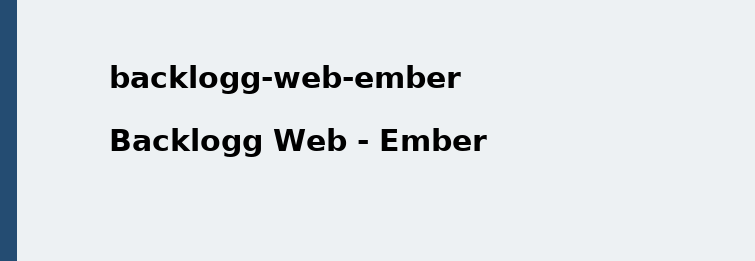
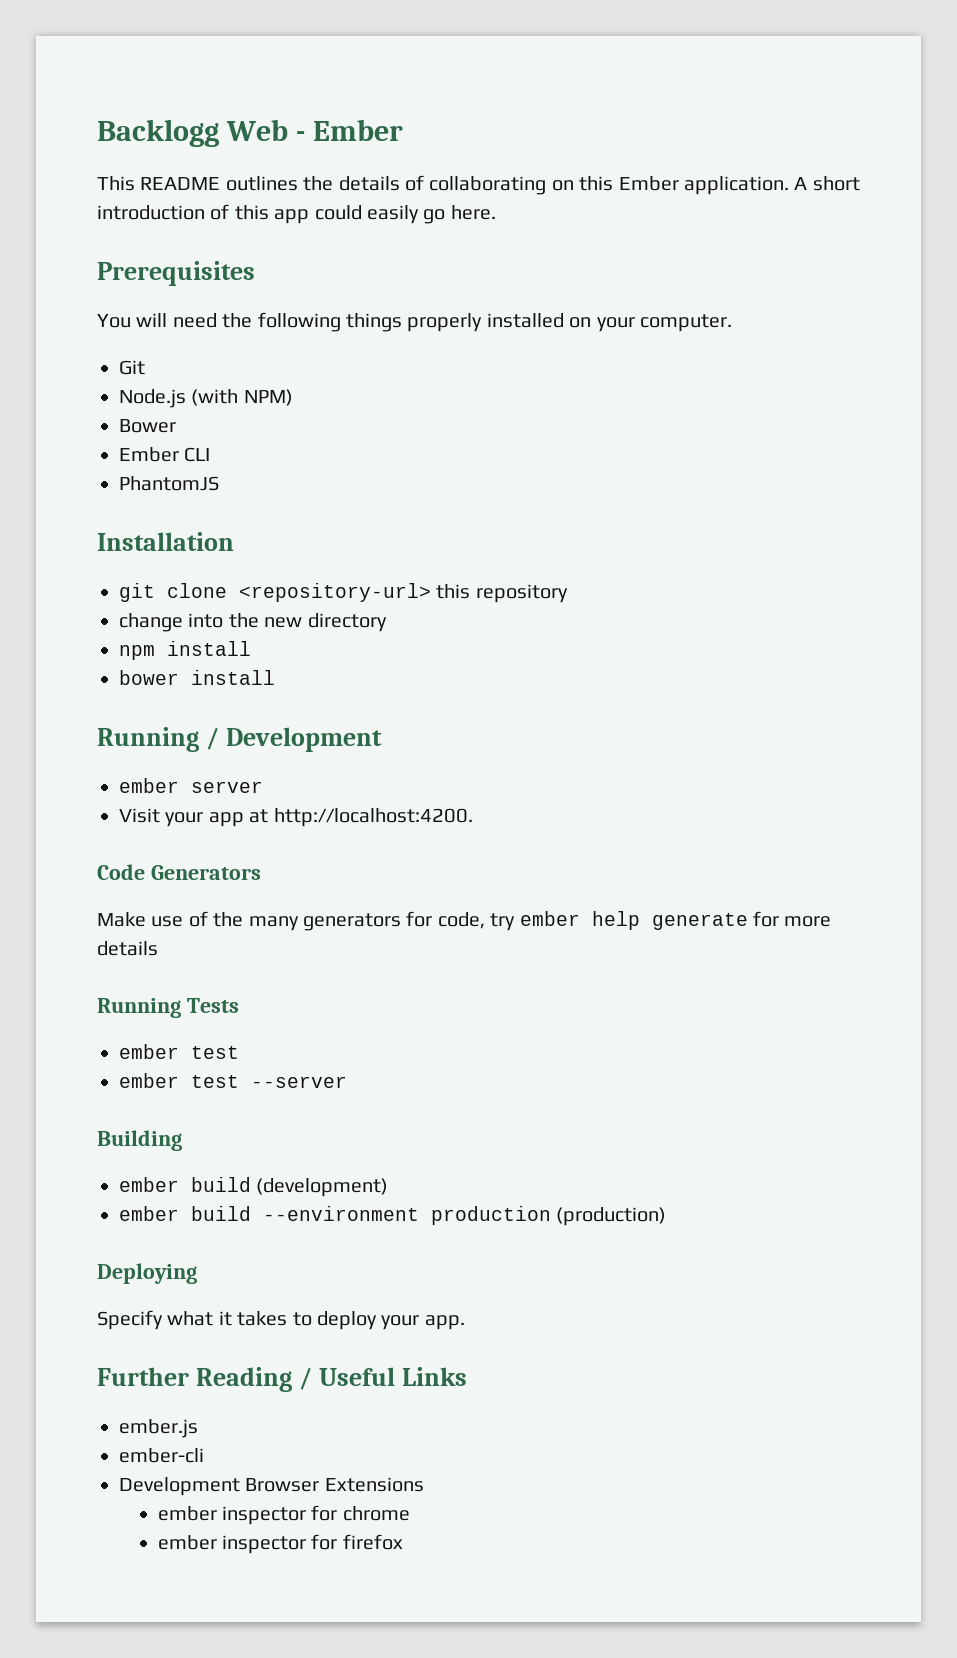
[109,65,461,94] backlogg-web-ember // -> (97, 133) none
(487, 139) none -> [97,175,860,195] [97,204,496,224] [97,261,255,286] [97,312,732,332] [119,360,145,375] [119,389,293,408] [119,419,176,433] [119,447,211,462] [119,476,219,491] [97,532,234,551] [119,583,568,603] [119,613,387,632] [119,641,251,660] [119,670,275,685] [97,727,382,752] [119,778,263,793] [119,808,473,827] [97,864,261,880] [97,911,832,931] [97,941,158,956] [97,998,239,1018] [119,1044,239,1059] [119,1073,347,1088] [97,1130,182,1151] [119,1177,389,1197] [119,1206,667,1226] [97,1263,197,1284] [97,1310,465,1330] [97,1367,467,1392] [119,1419,198,1438] [119,1448,204,1463] [119,1477,424,1496] [157,1505,410,1525] [157,1534,403,1554] // This README outlines the details of collaborating on this Ember application. A short introduction of this app could easily go here. // Prerequisites // You will need the following things properly installed on your computer. // Git // Node.js (with NPM) // Bower // Ember CLI // PhantomJS // Installation // git clone <repository-url> this repository // change into the new directory // npm install // bower install // Running / Development // ember server // Visit your app at http://localhost:4200. // Code Generators // Make use of the many generators for code, try ember help generate for more details // Running Tests // ember test // ember test --server // Building // ember build (development) // ember build --environment production (production) // Deploying // Specify what it takes to deploy your app. // Further Reading / Useful Links // ember.js // ember-cli // Development Browser Extensions // ember inspector for chrome // ember inspector for firefox

